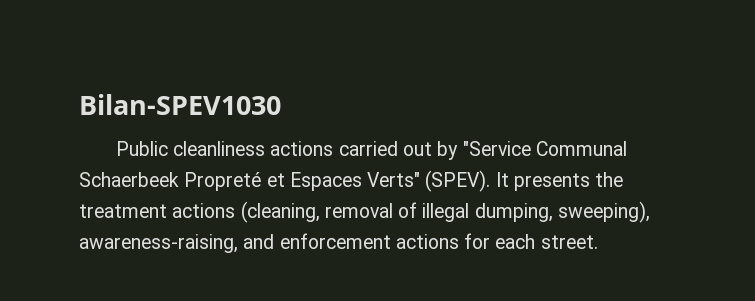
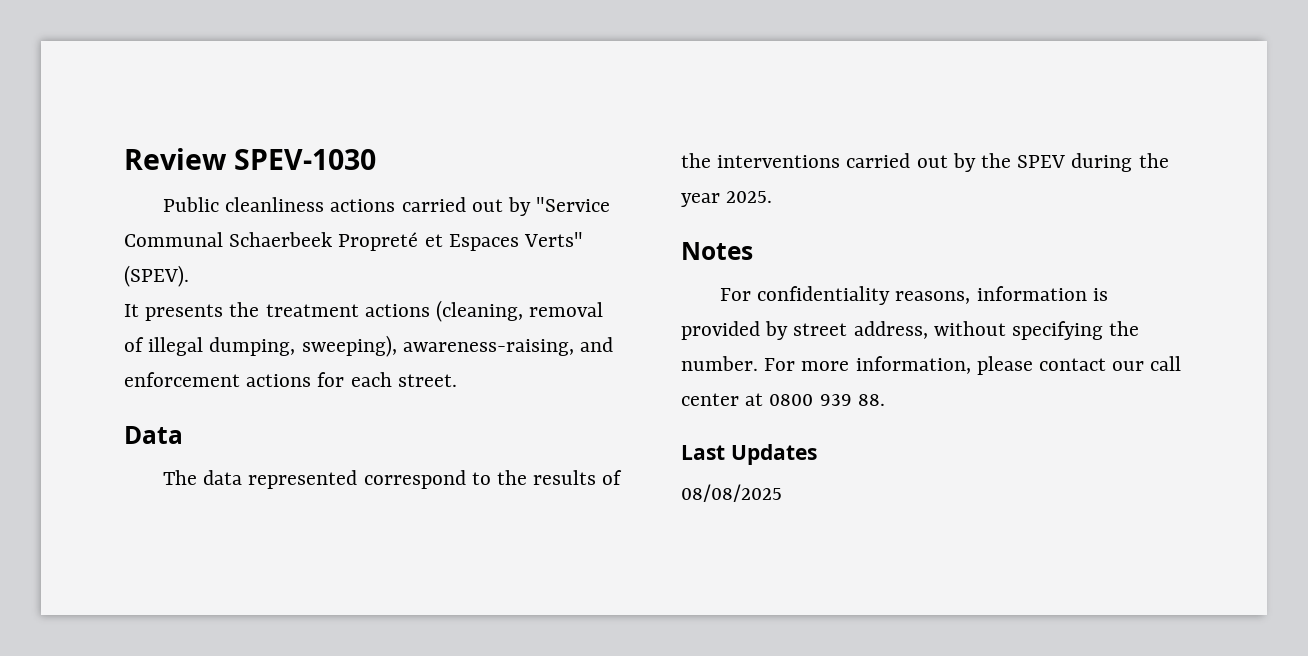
[79,94,281,115] Bilan-SPEV1030 -> [124,148,376,170] Review SPEV-1030
(491, 181) none -> (189, 276) //
(598, 242) none -> [124,426,183,444] [162,470,623,489] [681,153,1169,172] [681,191,773,207] [681,242,753,260] [719,286,1108,305] [681,321,1140,340] [681,356,1182,375] [681,393,885,406] [681,444,817,465] [681,484,782,502] // Data // The data represented correspond to the results of the interventions carried out by the SPEV during the year 2025. // Notes // For confidentiality reasons, information is provided by street address, without specifying the number. For more information, please contact our call center at 0800 939 88. // Last Updates // 08/08/2025

